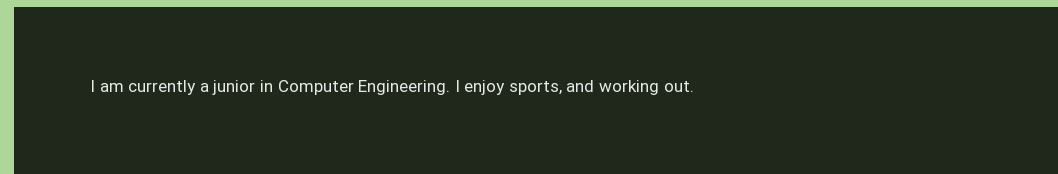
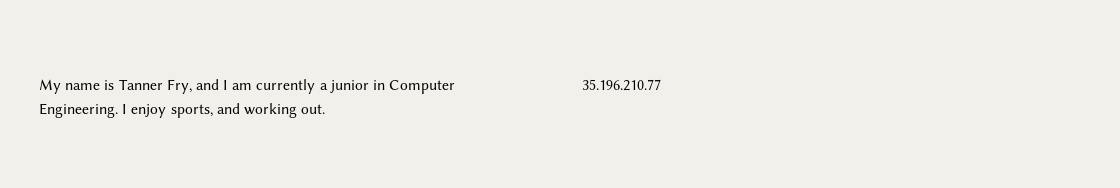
(90, 86) none -> [39,79,219,94] My name is Tanner Fry, and
(694, 86) none -> [582,79,661,91] // 35.196.210.77

